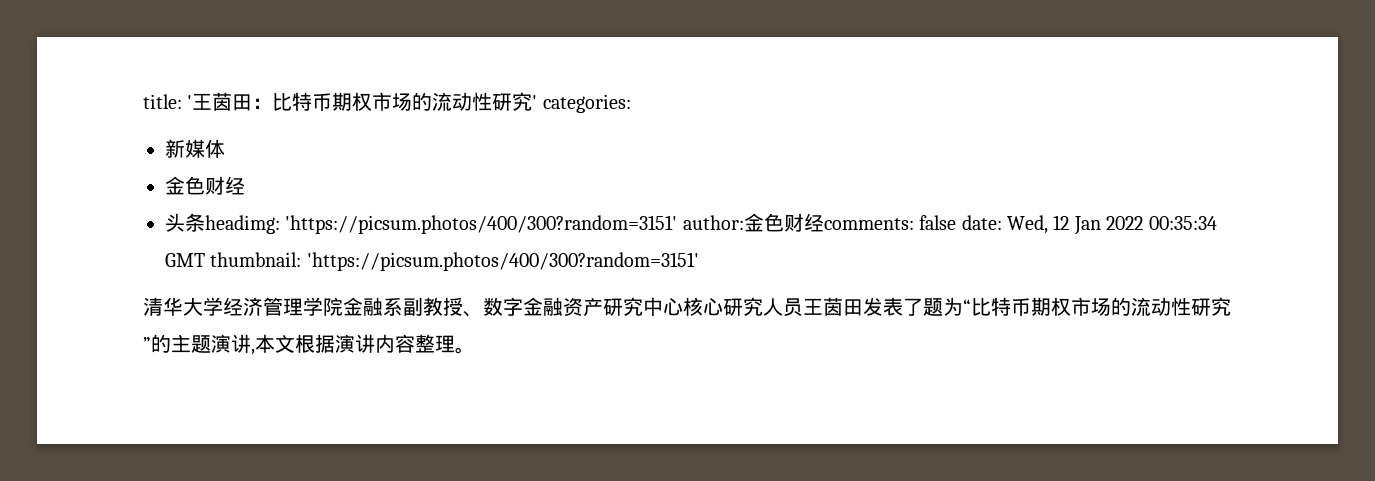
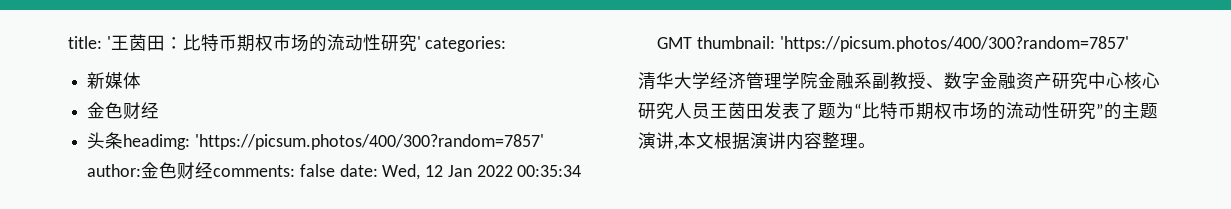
[285,215,678,234] 'https://picsum.photos/400/300?random=3151' -> [194,134,544,150] 'https://picsum.photos/400/300?random=7857'
[306,252,699,271] 'https://picsum.photos/400/300?random=3151' -> [779,36,1129,52] 'https://picsum.photos/400/300?random=7857'

